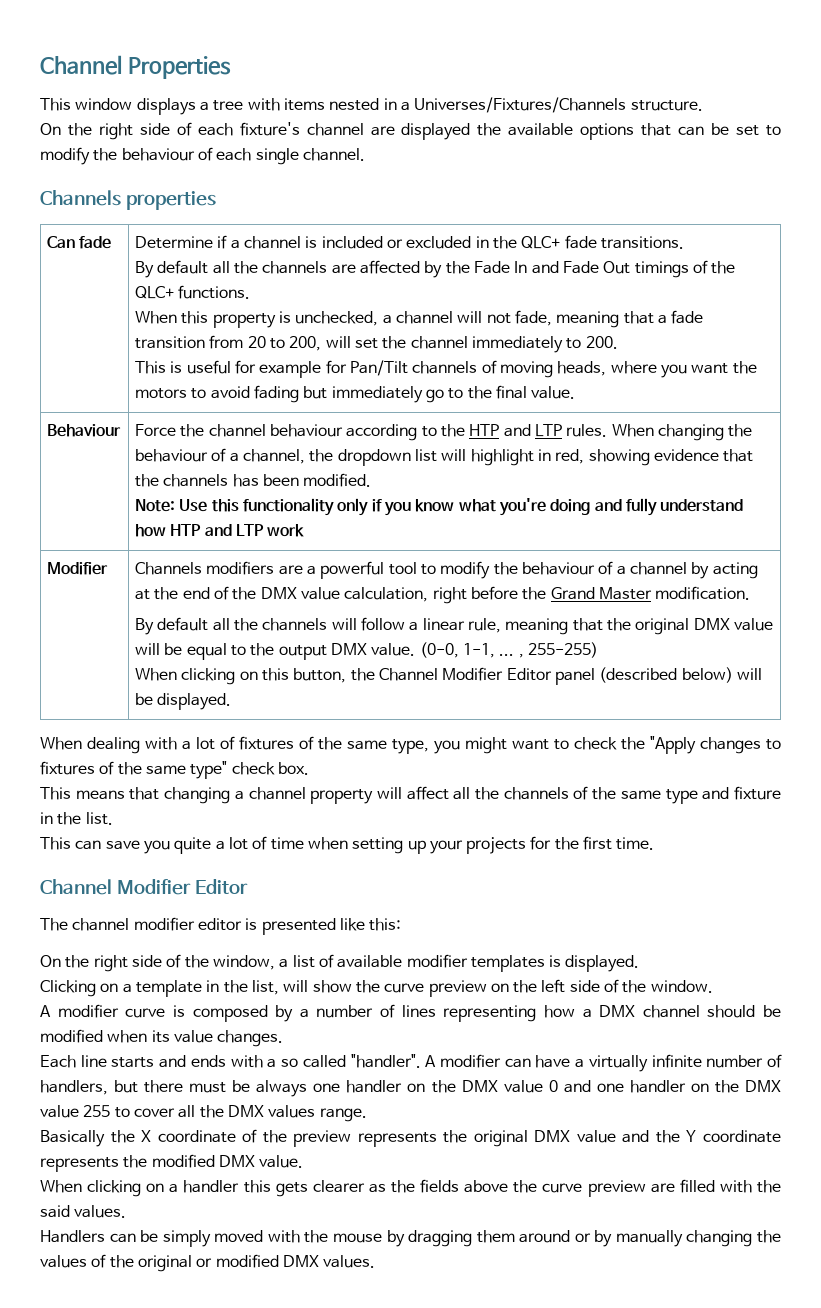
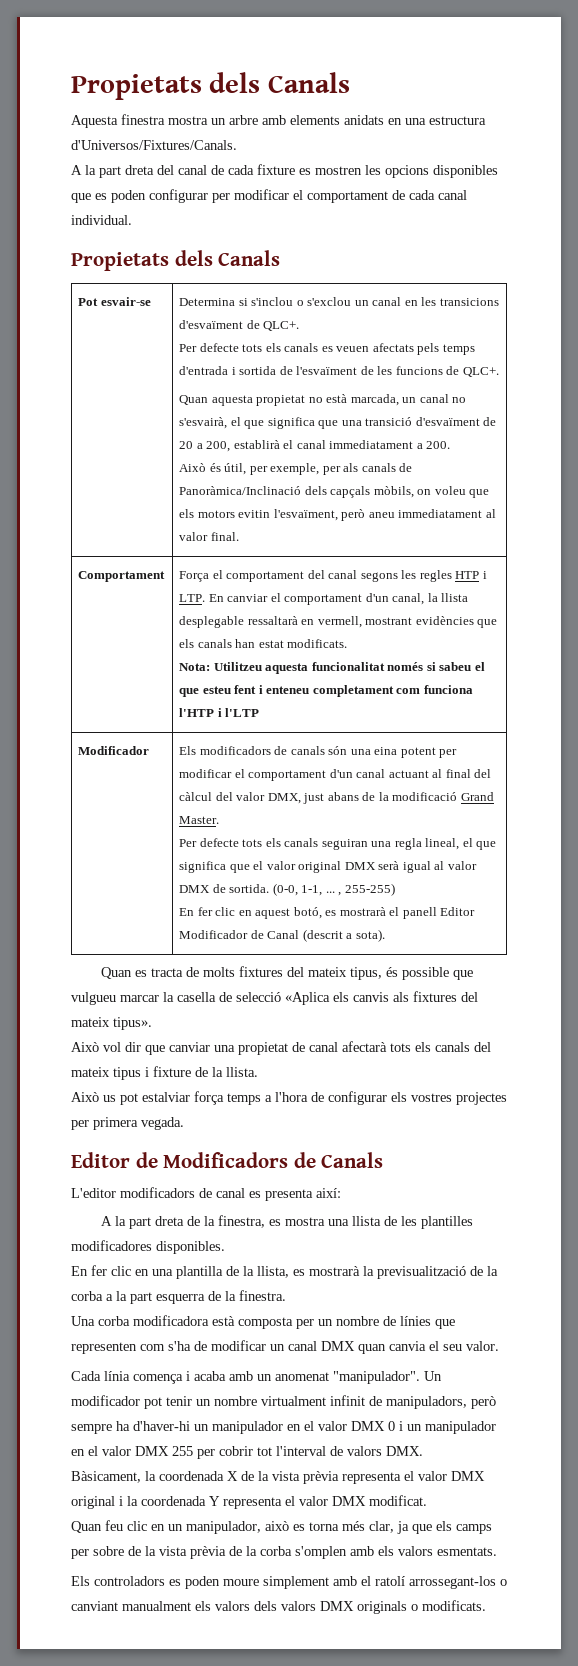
[40,55,231,79] [40,97,703,115] [40,122,782,140] [40,147,365,165] [40,190,216,210] [47,236,112,249] [135,235,685,249] [135,260,736,278] [135,285,251,299] [135,310,704,328] [135,335,618,353] [135,360,757,378] [135,385,576,403] [47,424,122,437] [135,424,753,441] [135,448,754,466] [135,473,372,487] [135,498,744,516] [135,524,305,537] [47,562,109,575] [135,561,758,579] [135,586,751,604] [135,617,773,635] [135,643,416,660] Channel Properties // This window displays a tree with items nested in a Universes/Fixtures/Channels structure. // On the right side of each fixture's channel are displayed the available options that can be set to modify the behaviour of each single channel. // Channels properties // Can fade | Determine if a channel is included or excluded in the QLC+ fade transitions. // By default all the channels are affected by the Fade In and Fade Out timings of the QLC+ functions. // When this property is unchecked, a channel will not fade, meaning that a fade transition from 20 to 200, will set the channel immediately to 200. // This is useful for example for Pan/Tilt channels of moving heads, where you want the motors to avoid fading but immediately go to the final value. // Behaviour | Force the channel behaviour according to the HTP and LTP rules. When changing the behaviour of a channel, the dropdown list will highlight in red, showing evidence that the channels has been modified. // Note: Use this functionality only if you know what you're doing and fully understand how HTP and LTP work // Modifier | Channels modifiers are a powerful tool to modify the behaviour of a channel by acting at the end of the DMX value calculation, right before the Grand Master modification. // By default all the channels will follow a linear rule, meaning that the original DMX value will be equal to the output DMX value. -> [71,72,350,100] [71,114,486,128] [71,140,237,150] [71,164,498,178] [71,189,467,203] [71,215,132,225] [71,250,281,271] [78,297,151,306] [179,297,499,306] [179,320,300,331] [179,343,475,355] [179,366,499,377] [179,394,467,406] [179,417,497,429] [179,440,451,452] [179,463,413,475] [179,486,490,498] [179,509,496,521] [179,532,239,541] [78,571,166,582] [179,570,487,582] [179,593,469,605] [179,616,498,628] [179,639,348,648] [179,662,485,674] [179,685,473,697] [179,708,260,717] [78,746,150,755] [179,746,458,758] [179,769,492,781] [179,792,494,804] [179,816,220,824] [179,838,497,850] [179,861,477,873] [179,884,270,893] Propietats dels Canals // Aquesta finestra mostra un arbre amb elements anidats en una estructura d'Universos/Fixtures/Canals. // A la part dreta del canal de cada fixture es mostren les opcions disponibles que es poden configurar per modificar el comportament de cada canal individual. // Propietats dels Canals // Pot esvair-se | Determina si s'inclou o s'exclou un canal en les transicions d'esvaïment de QLC+. // Per defecte tots els canals es veuen afectats pels temps d'entrada i sortida de l'esvaïment de les funcions de QLC+. // Quan aquesta propietat no està marcada, un canal no s'esvairà, el que significa que una transició d'esvaïment de 20 a 200, establirà el canal immediatament a 200. // Això és útil, per exemple, per als canals de Panoràmica/Inclinació dels capçals mòbils, on voleu que els motors evitin l'esvaïment, però aneu immediatament al valor final. // Comportament | Força el comportament del canal segons les regles HTP i LTP. En canviar el comportament d'un canal, la llista desplegable ressaltarà en vermell, mostrant evidències que els canals han estat modificats. // Nota: Utilitzeu aquesta funcionalitat només si sabeu el que esteu fent i enteneu completament com funciona l'HTP i l'LTP // Modificador | Els modificadors de canals són una eina potent per modificar el comportament d'un canal actuant al final del càlcul del valor DMX, just abans de la modificació Grand Master. // Per defecte tots els canals seguiran una regla lineal, el que significa que el valor original DMX serà igual al valor DMX de sortida.
[135,667,763,685] [135,693,232,710] [40,736,781,754] [40,761,309,779] [40,786,782,804] [40,812,113,825] [40,836,655,854] [40,879,248,895] [40,917,402,935] [40,954,640,972] [40,979,713,997] [40,1004,781,1022] [40,1029,284,1047] [40,1054,782,1072] [40,1080,781,1097] [40,1105,367,1122] [40,1129,781,1147] [40,1154,304,1172] [40,1179,781,1197] [40,1205,127,1218] [40,1230,781,1247] [40,1254,376,1272] When clicking on this button, the Channel Modifier Editor panel (described below) will be displayed. // When dealing with a lot of fixtures of the same type, you might want to check the "Apply changes to fixtures of the same type" check box. // This means that changing a channel property will affect all the channels of the same type and fixture in the list. // This can save you quite a lot of time when setting up your projects for the first time. // Channel Modifier Editor // The channel modifier editor is presented like this: // On the right side of the window, a list of available modifier templates is displayed. // Clicking on a template in the list, will show the curve preview on the left side of the window. // A modifier curve is composed by a number of lines representing how a DMX channel should be modified when its value changes. // Each line starts and ends with a so called "handler". A modifier can have a virtually infinite number of handlers, but there must be always one handler on the DMX value 0 and one handler on the DMX value 255 to cover all the DMX values range. // Basically the X coordinate of the preview represents the original DMX value and the Y coordinate represents the modified DMX value. // When clicking on a handler this gets clearer as the fields above the curve preview are filled with the said values. // Handlers can be simply moved with the mouse by dragging them around or by manually changing the values of the original or modified DMX values. -> [179,907,476,919] [179,929,385,942] [100,966,473,980] [71,991,478,1005] [71,1017,152,1030] [71,1041,491,1055] [71,1066,258,1080] [71,1091,507,1105] [71,1117,184,1130] [71,1152,384,1168] [71,1187,341,1201] [100,1215,473,1229] [71,1240,225,1254] [71,1265,498,1279] [71,1290,286,1304] [71,1315,455,1329] [71,1340,499,1354] [71,1371,442,1384] [71,1395,496,1409] [71,1421,496,1434] [71,1446,423,1459] [71,1471,485,1484] [71,1495,427,1509] [71,1520,492,1534] [71,1546,497,1559] [71,1576,507,1589] [71,1600,486,1614] En fer clic en aquest botó, es mostrarà el panell Editor Modificador de Canal (descrit a sota). // Quan es tracta de molts fixtures del mateix tipus, és possible que vulgueu marcar la casella de selecció «Aplica els canvis als fixtures del mateix tipus». // Això vol dir que canviar una propietat de canal afectarà tots els canals del mateix tipus i fixture de la llista. // Això us pot estalviar força temps a l'hora de configurar els vostres projectes per primera vegada. // Editor de Modificadors de Canals // L'editor modificadors de canal es presenta així: // A la part dreta de la finestra, es mostra una llista de les plantilles modificadores disponibles. // En fer clic en una plantilla de la llista, es mostrarà la previsualització de la corba a la part esquerra de la finestra. // Una corba modificadora està composta per un nombre de línies que representen com s'ha de modificar un canal DMX quan canvia el seu valor. // Cada línia comença i acaba amb un anomenat "manipulador". Un modificador pot tenir un nombre virtualment infinit de manipuladors, però sempre ha d'haver-hi un manipulador en el valor DMX 0 i un manipulador en el valor DMX 255 per cobrir tot l'interval de valors DMX. // Bàsicament, la coordenada X de la vista prèvia representa el valor DMX original i la coordenada Y representa el valor DMX modificat. // Quan feu clic en un manipulador, això es torna més clar, ja que els camps per sobre de la vista prèvia de la corba s'omplen amb els valors esmentats. // Els controladors es poden moure simplement amb el ratolí arrossegant-los o canviant manualment els valors dels valors DMX originals o modificats.

